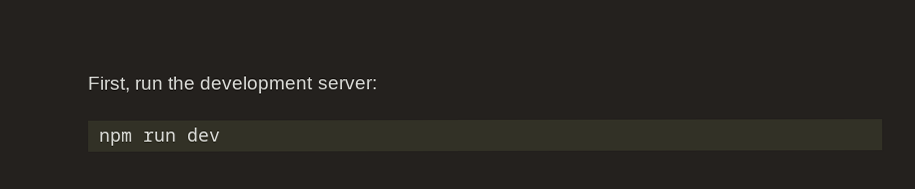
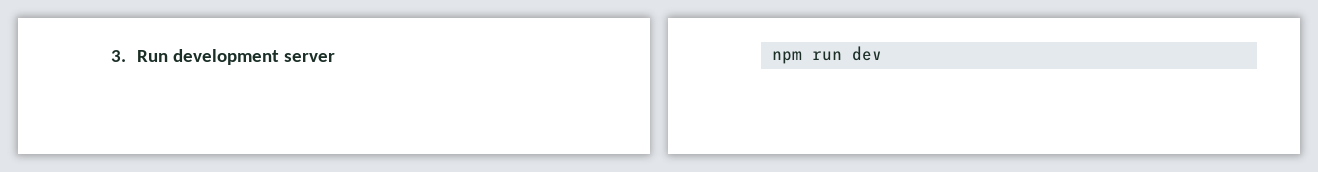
[87,76,377,94] First, run the development server: -> [111,49,335,65] 3. Run development server

